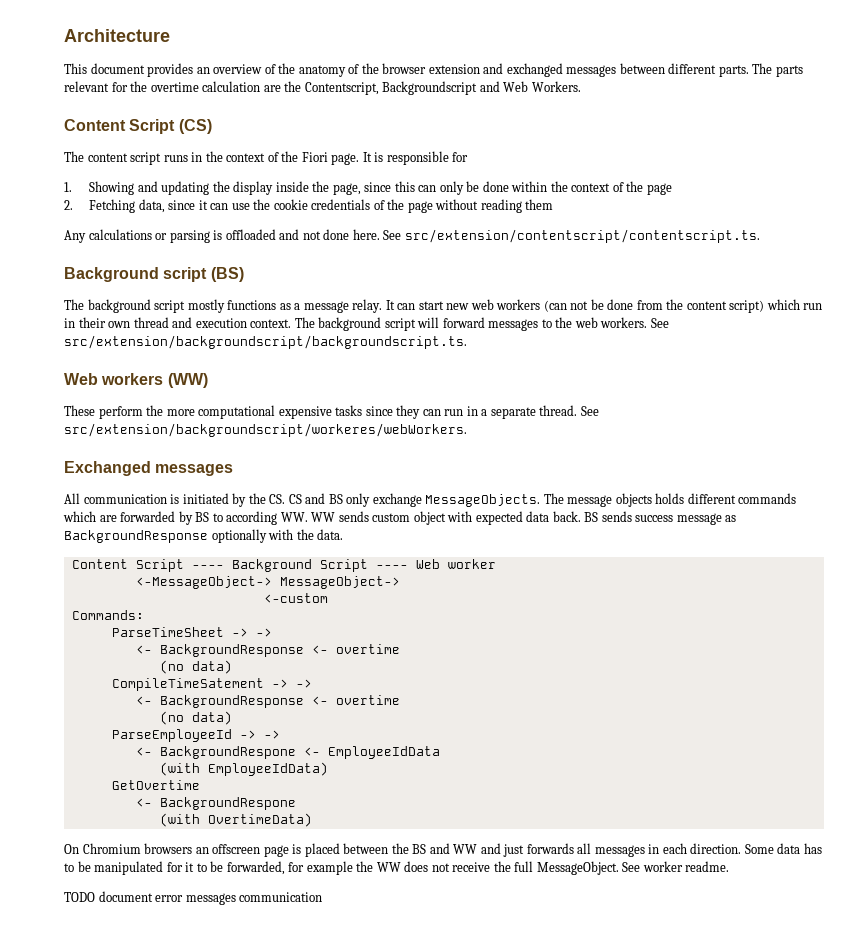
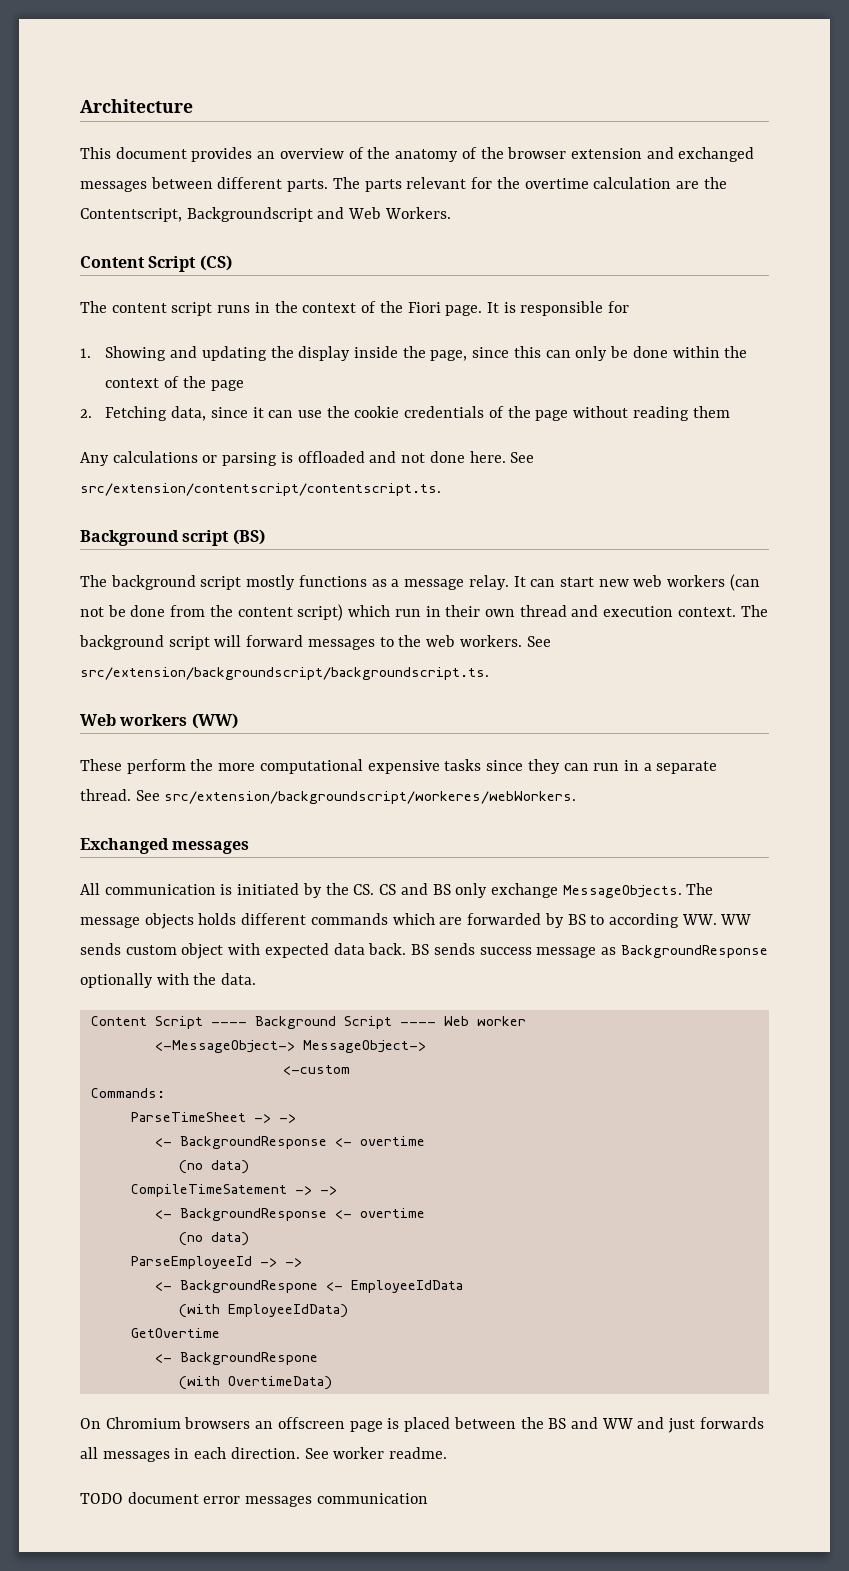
[744,843,822,854] [64,861,619,875] Some data has to be manipulated for it to be forwarded, for example the WW does not receive the full MessageObject. -> (300, 1453) none

